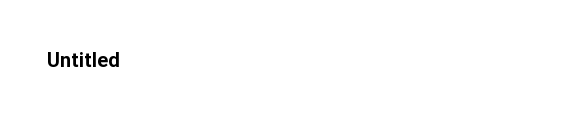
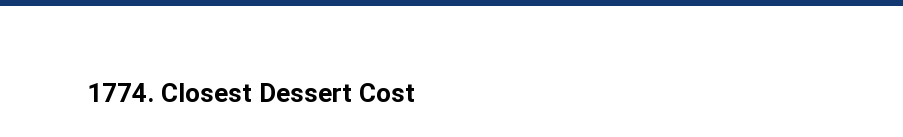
[47,52,120,67] Untitled -> [87,83,416,102] 1774. Closest Dessert Cost

